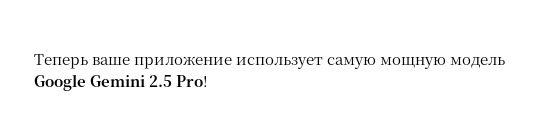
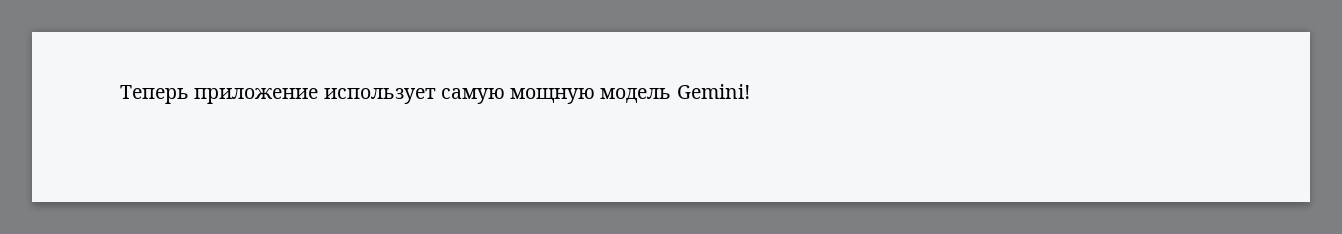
[92,57,131,65] ваше -> (189, 94) none
[34,74,209,91] Google Gemini 2.5 Pro! -> [676,84,750,99] Gemini!

